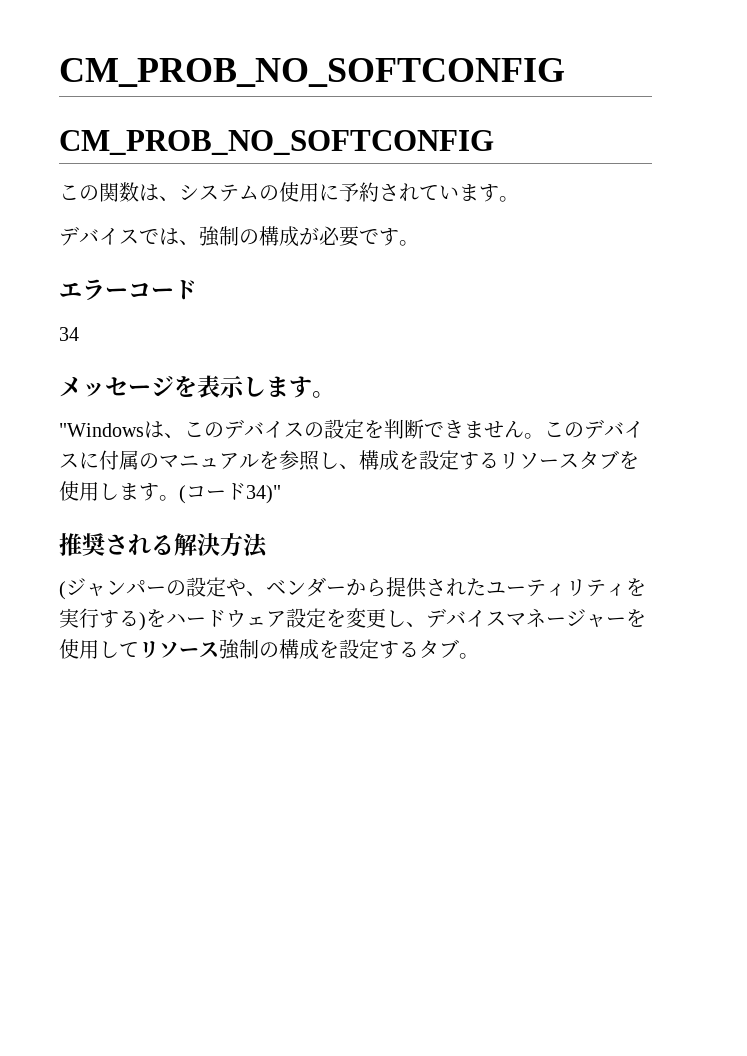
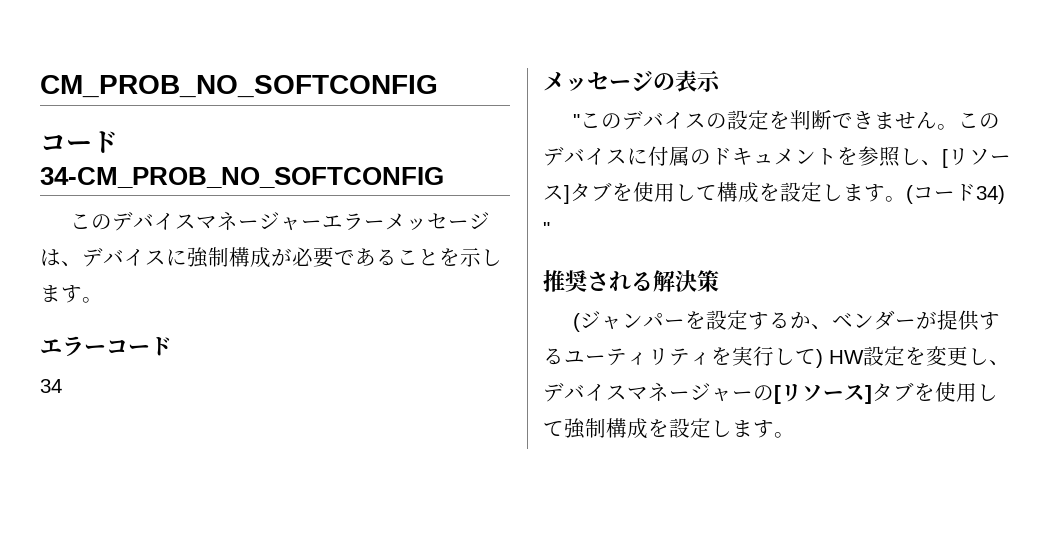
[59,58,565,87] [59,130,494,155] [59,182,519,202] [59,226,379,247] CM_PROB_NO_SOFTCONFIG // CM_PROB_NO_SOFTCONFIG // この関数は、システムの使用に予約されています。 // デバイスでは、強制の構成が必要で -> [40,75,438,98] [40,131,118,153] [40,167,444,188] [70,211,491,231] [40,247,502,268] [40,285,61,302] CM_PROB_NO_SOFTCONFIG // コード34-CM_PROB_NO_SOFTCONFIG // このデバイスマネージャーエラーメッセージは、デバイスに強制構成が必要であることを示しま
[174,376,197,397] を -> [653,73,675,90] の
[243,376,335,398] [59,421,184,438] します。 // "Windowsは、 -> [573,114,581,128] // "
[159,450,639,471] [59,481,99,501] マニュアルを参照し、構成を設定するリソースタブを使用 -> [711,146,1011,168] [543,182,822,204] ドキュメントを参照し、[リソース]タブを使用して構成を設定
[246,485,281,504] 34)" -> [976,185,1005,204] [543,222,550,236] 34) "
[220,533,268,558] 方法 -> [697,270,719,292] 策
[166,577,486,598] の設定や、ベンダーから提供された -> [685,310,1001,331] [543,348,564,365] を設定するか、ベンダーが提供する
[99,609,286,631] する)をハードウェア -> [774,348,864,368] して) HW
[626,609,646,627] [59,639,459,660] を使用してリソース強制の構成を設定するタブ -> [753,382,998,404] [543,418,774,439] の[リソース]タブを使用して強制構成を設定します

